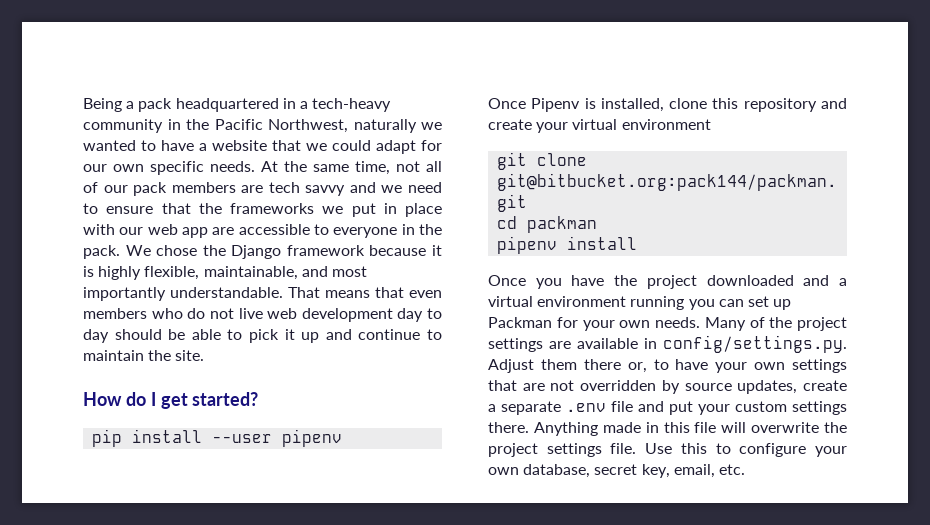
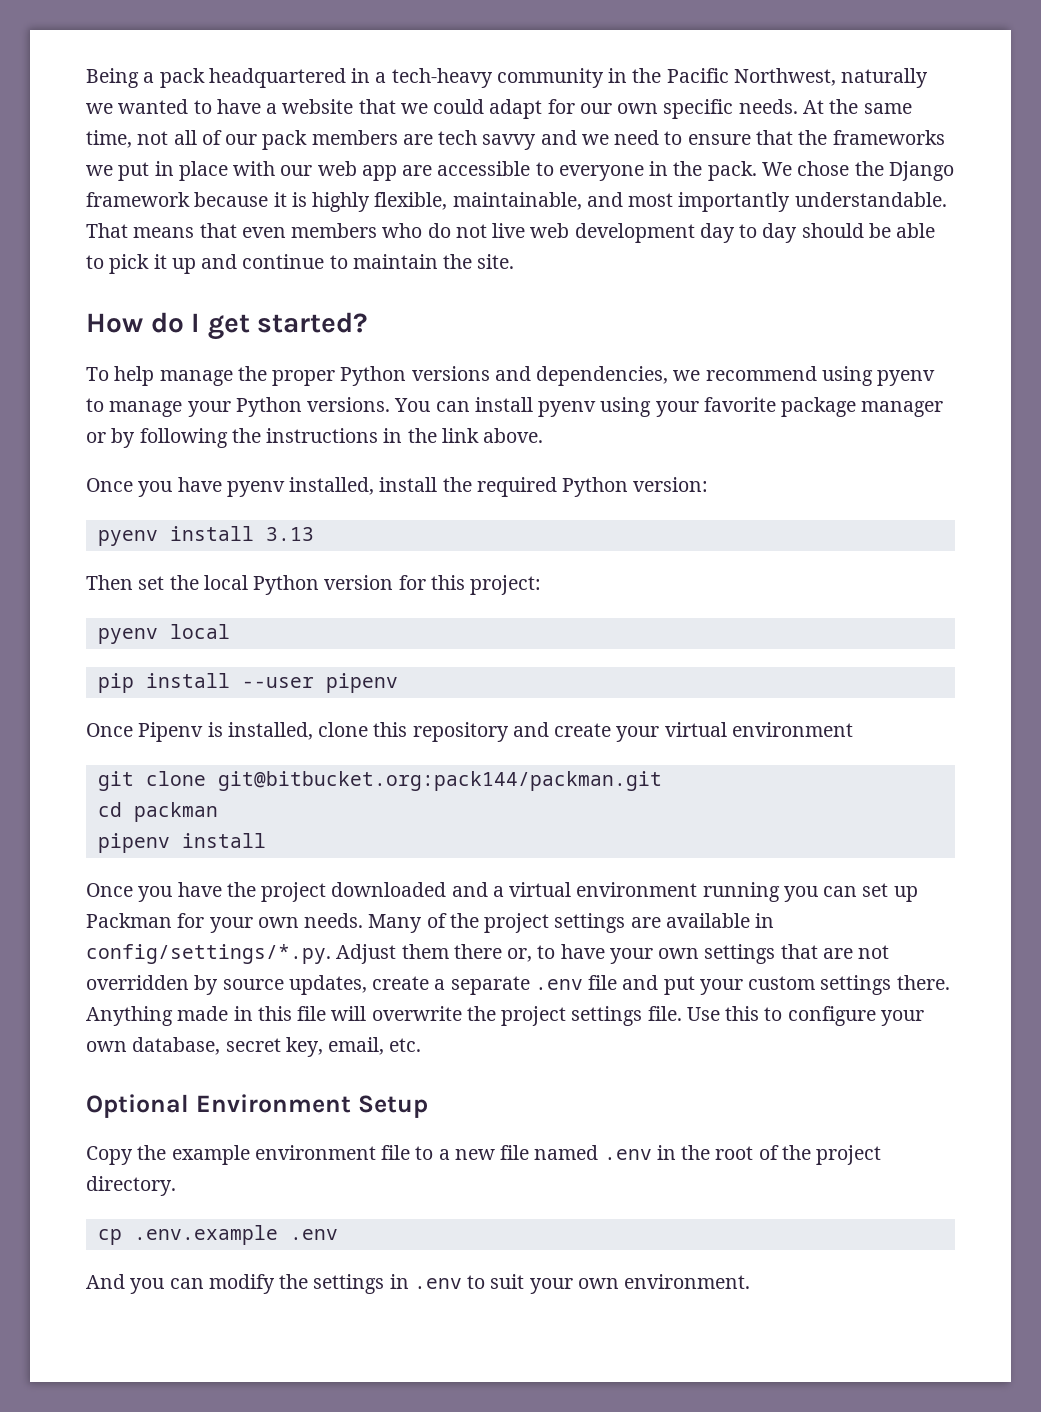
(259, 399) none -> [86,366,936,386] [86,397,944,417] [86,428,544,448] [86,477,709,497] [97,526,314,546] [86,575,542,595] [97,624,230,644] // To help manage the proper Python versions and dependencies, we recommend using pyenv to manage your Python versions. You can install pyenv using your favorite package manager or by following the instructions in the link above. // Once you have pyenv installed, install the required Python version: // pyenv install 3.13 // Then set the local Python version for this project: // pyenv local
[663,335,847,353] config/settings.py. -> [86,944,331,964] config/settings/*.py.
(745, 469) none -> [86,1094,428,1118] [86,1145,882,1165] [86,1176,176,1196] [97,1225,338,1245] [86,1274,751,1294] // Optional Environment Setup // Copy the example environment file to a new file named .env in the root of the project directory. // cp .env.example .env // And you can modify the settings in .env to suit your own environment.

